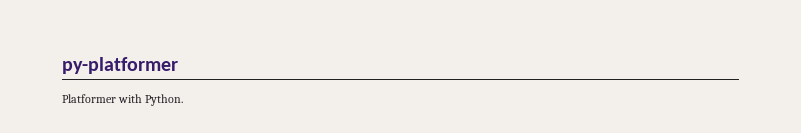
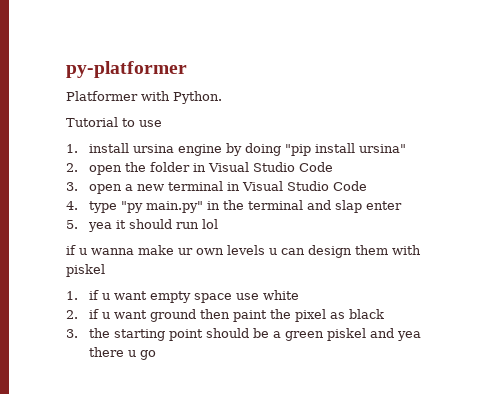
(184, 100) none -> [66,117,162,127] [66,143,407,156] [66,162,334,175] [66,181,368,194] [66,200,403,213] [66,219,219,232] [66,245,421,258] [66,264,105,277] [66,290,300,303] [66,309,385,322] [66,328,422,341] [89,347,157,360] // Tutorial to use // 1. install ursina engine by doing "pip install ursina" // 2. open the folder in Visual Studio Code // 3. open a new terminal in Visual Studio Code // 4. type "py main.py" in the terminal and slap enter // 5. yea it should run lol // if u wanna make ur own levels u can design them with piskel // 1. if u want empty space use white // 2. if u want ground then paint the pixel as black // 3. the starting point should be a green piskel and yea there u go

